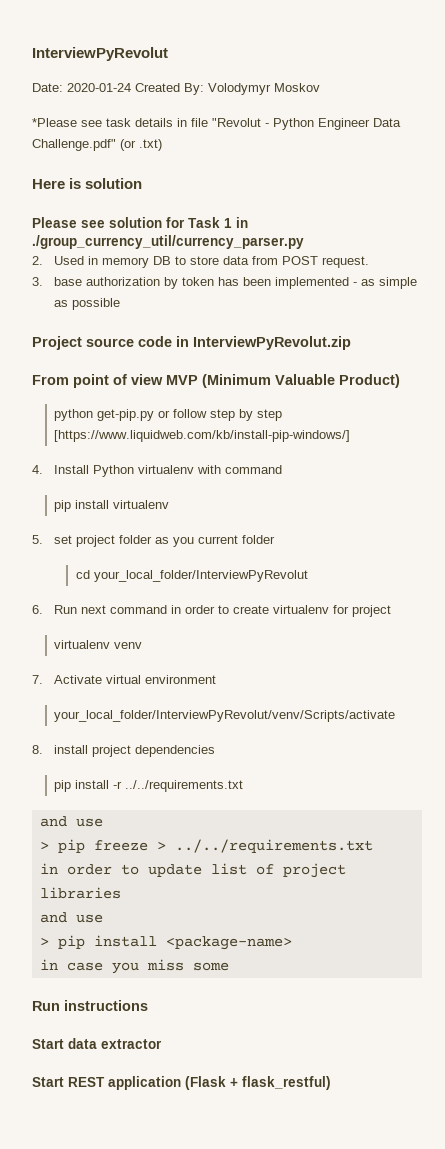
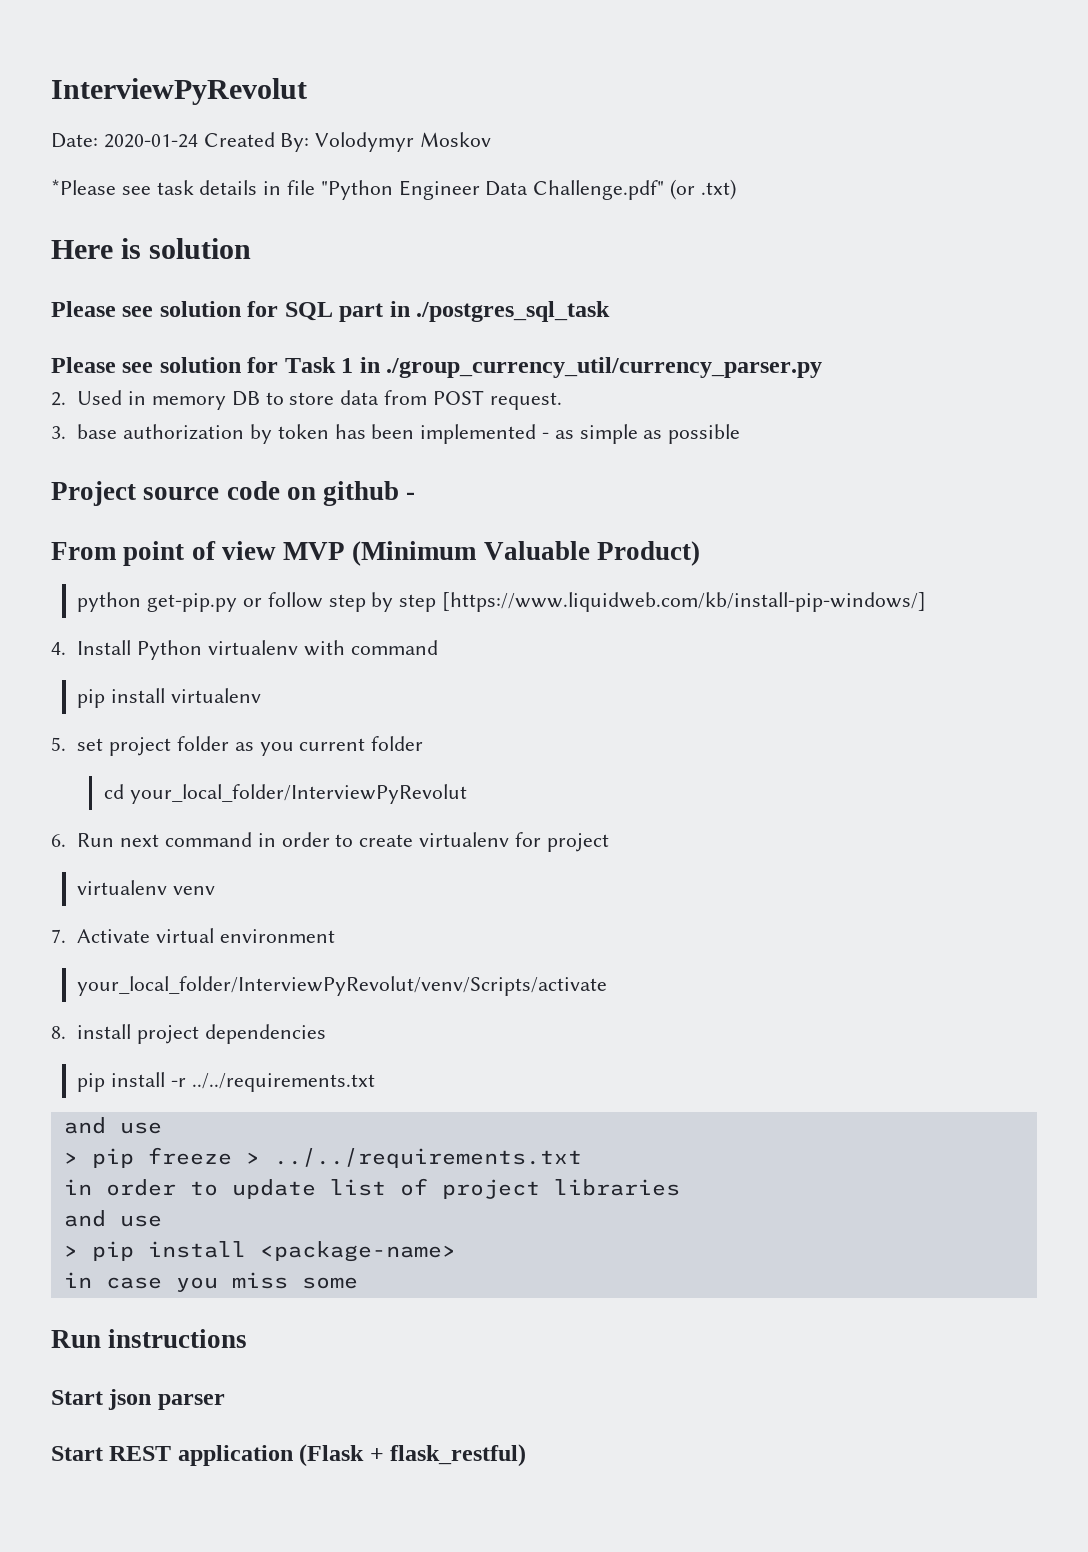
[212,118,314,130] "Revolut - Python -> [320,180,393,200] "Python
(143, 183) none -> [51,301,611,322] // Please see solution for SQL part in ./postgres_sql_task
[176,336,351,350] in InterviewPyRevolut.zip -> [286,481,416,506] on github -
[68,1038,162,1049] data extractor -> [108,1389,225,1410] json parser

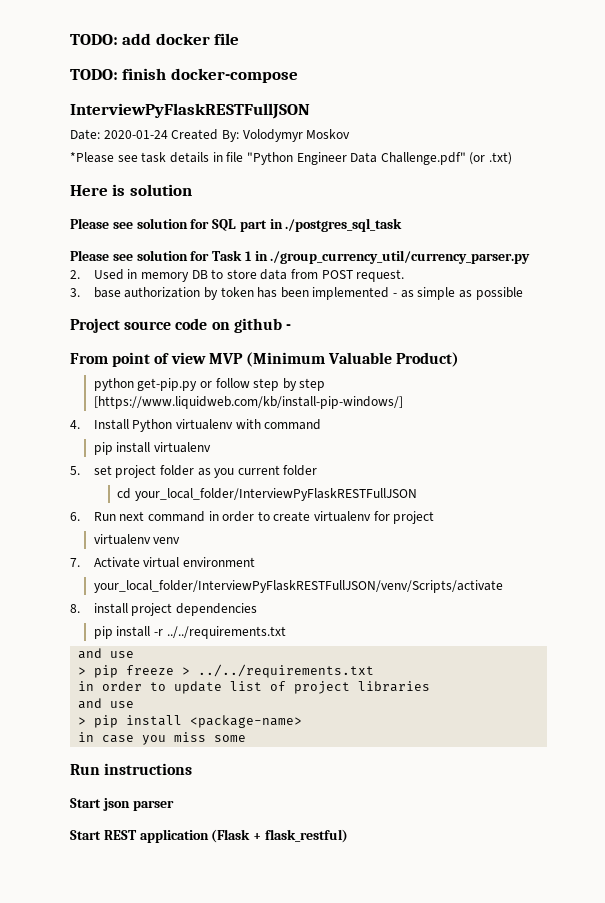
[51,78,307,105] InterviewPyRevolut -> [70,33,240,45] [70,68,298,83] [70,103,310,119] TODO: add docker file // TODO: finish docker-compose // InterviewPyFlaskRESTFullJSON
[129,784,467,804] your_local_folder/InterviewPyRevolut -> [134,488,417,501] your_local_folder/InterviewPyFlaskRESTFullJSON
[77,976,608,996] your_local_folder/InterviewPyRevolut/venv/Scripts/activate -> [93,580,503,593] your_local_folder/InterviewPyFlaskRESTFullJSON/venv/Scripts/activate

